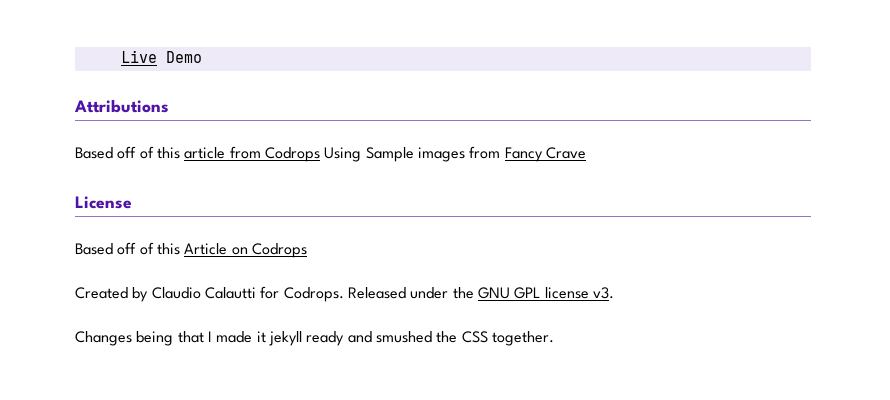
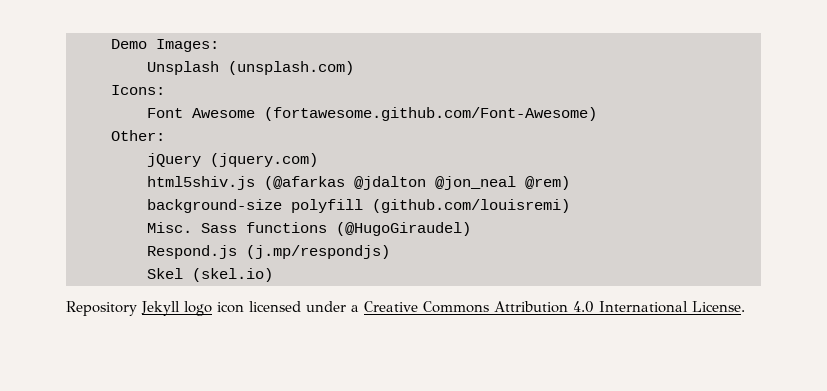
[120,50,157,63] Live -> (111, 44) none
[74,99,169,113] [75,146,586,162] [75,196,132,209] [75,242,307,258] [75,286,614,302] [75,331,554,346] // Attributions // Based off of this article from Codrops Using Sample images from Fancy Crave // License // Based off of this Article on Codrops // Created by Claudio Calautti for Codrops. Released under the GNU GPL license v3. // Changes being that I made it jekyll ready and smushed the CSS together. -> [156,39,219,52] [147,61,354,75] [111,85,165,95] [147,107,597,121] [111,130,165,141] [147,153,318,167] [147,176,570,190] [147,199,570,213] [147,222,471,236] [147,245,390,259] [147,268,273,282] [66,301,745,316] Images: // Unsplash (unsplash.com) // Icons: // Font Awesome (fortawesome.github.com/Font-Awesome) // Other: // jQuery (jquery.com) // html5shiv.js (@afarkas @jdalton @jon_neal @rem) // background-size polyfill (github.com/louisremi) // Misc. Sass functions (@HugoGiraudel) // Respond.js (j.mp/respondjs) // Skel (skel.io) // Repository Jekyll logo icon licensed under a Creative Commons Attribution 4.0 International License.

